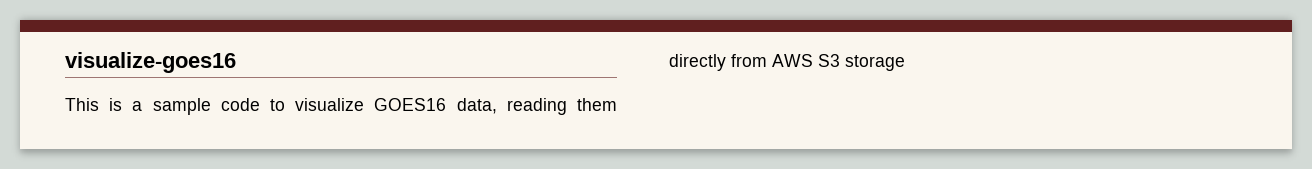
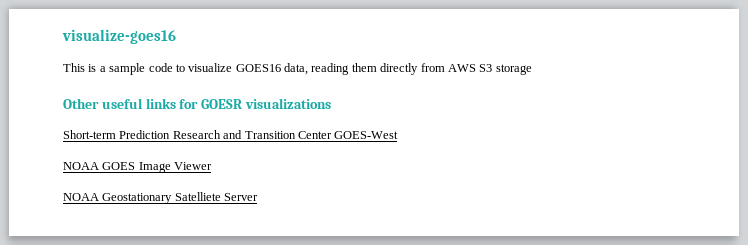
(905, 63) none -> [63,98,331,109] [63,130,399,139] [63,162,213,173] [63,192,259,204] // Other useful links for GOESR visualizations // Short-term Prediction Research and Transition Center GOES-West // NOAA GOES Image Viewer // NOAA Geostationary Satelliete Server

